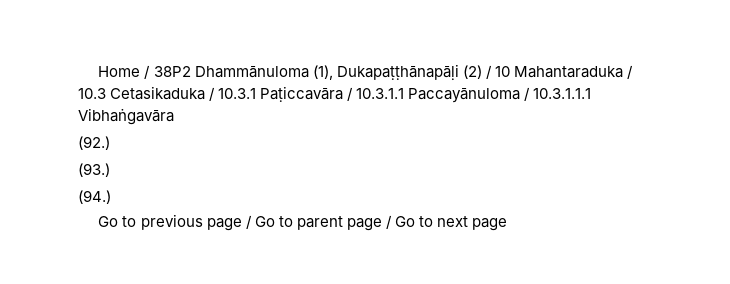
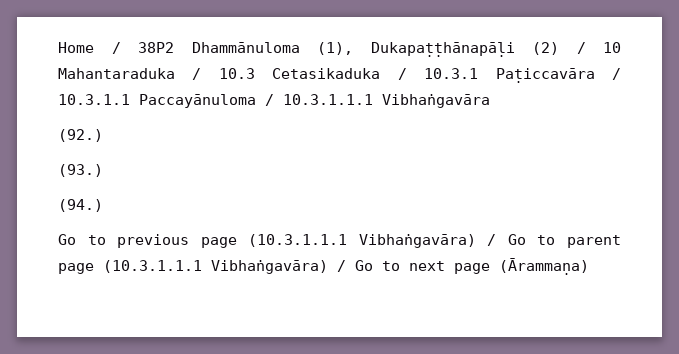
(242, 224) none -> [248,234,476,248] (10.3.1.1.1 Vibhaṅgavāra)
(382, 224) none -> [103,260,328,274] (10.3.1.1.1 Vibhaṅgavāra)
(508, 224) none -> [499,258,589,275] (Ārammaṇa)

